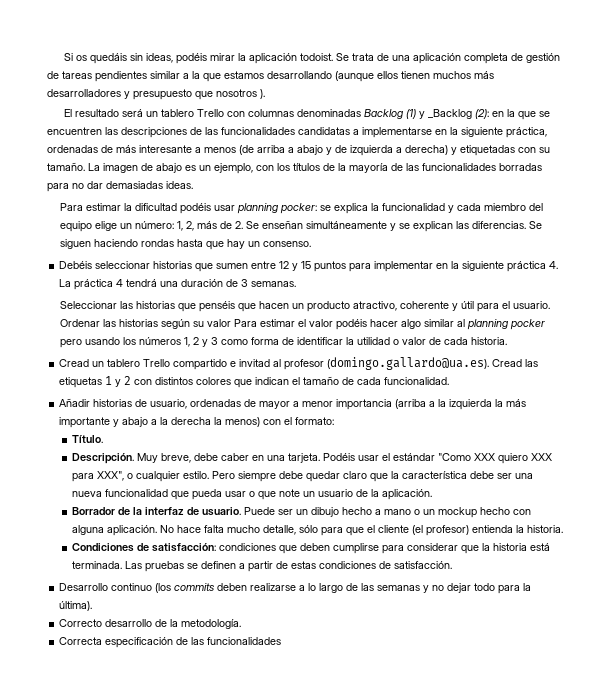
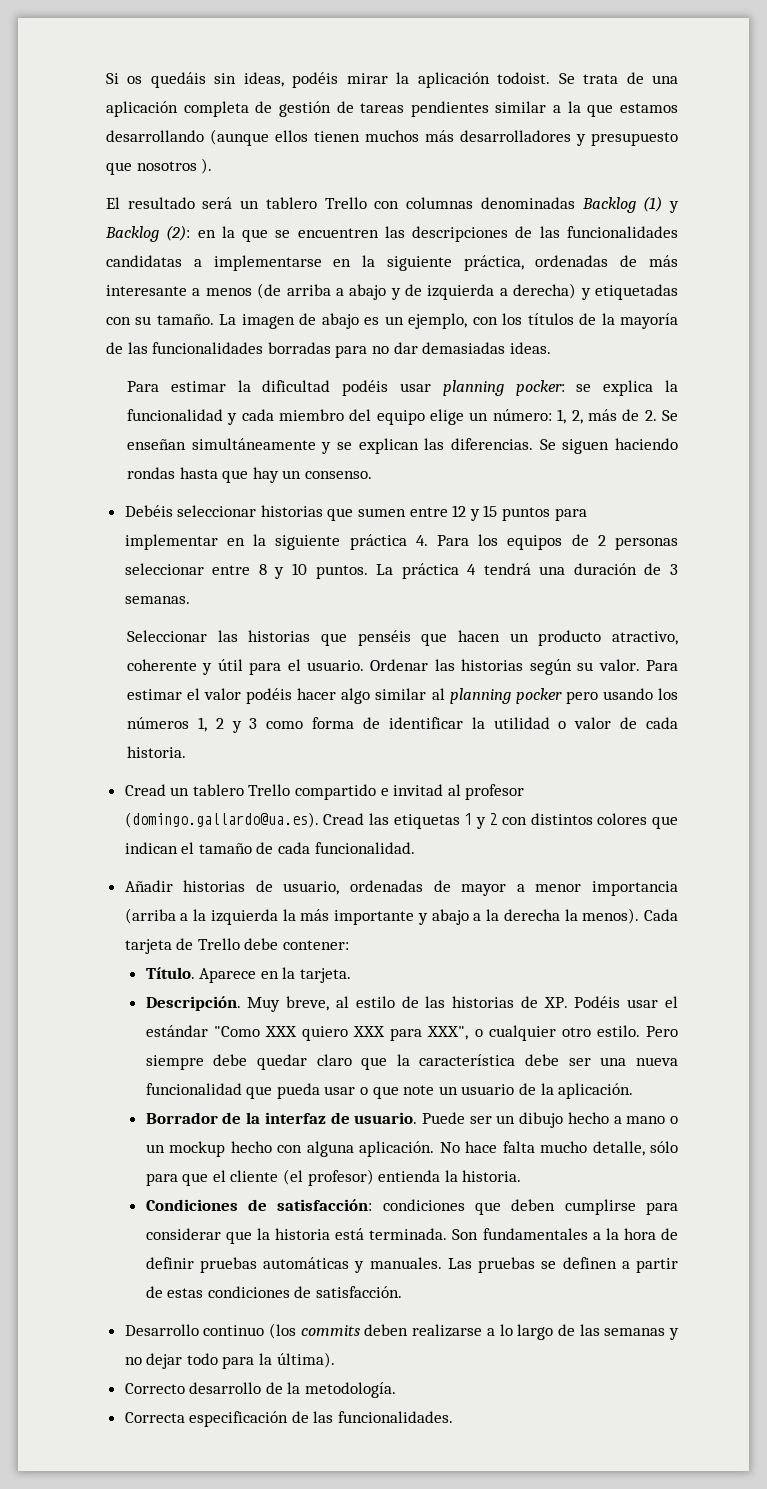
[427,109,472,119] _Backlog -> [105,226,159,242] Backlog
(559, 265) none -> [436,534,678,550] [124,563,368,579] Para los equipos de 2 personas seleccionar entre 8 y 10 puntos.
[206,319,231,327] valor -> [598,659,640,671] valor.
[225,417,335,427] [71,435,103,443] [71,453,320,464] menos) con el formato: // Título. // Descripción. Muy breve, debe caber en una tarjeta. -> [582,908,678,924] [124,938,350,954] [145,967,352,983] [145,996,568,1012] menos). Cada tarjeta de Trello debe contener: // Título. Aparece en la tarjeta. // Descripción. Muy breve, al estilo de las historias de XP.
(180, 476) none -> [561,1027,591,1037] otro
(122, 565) none -> [452,1228,678,1240] [145,1257,442,1273] Son fundamentales a la hora de definir pruebas automáticas y manuales.
[207,637,282,645] funcionalidades -> [338,1411,454,1423] funcionalidades.

